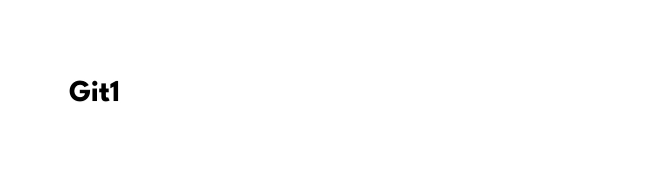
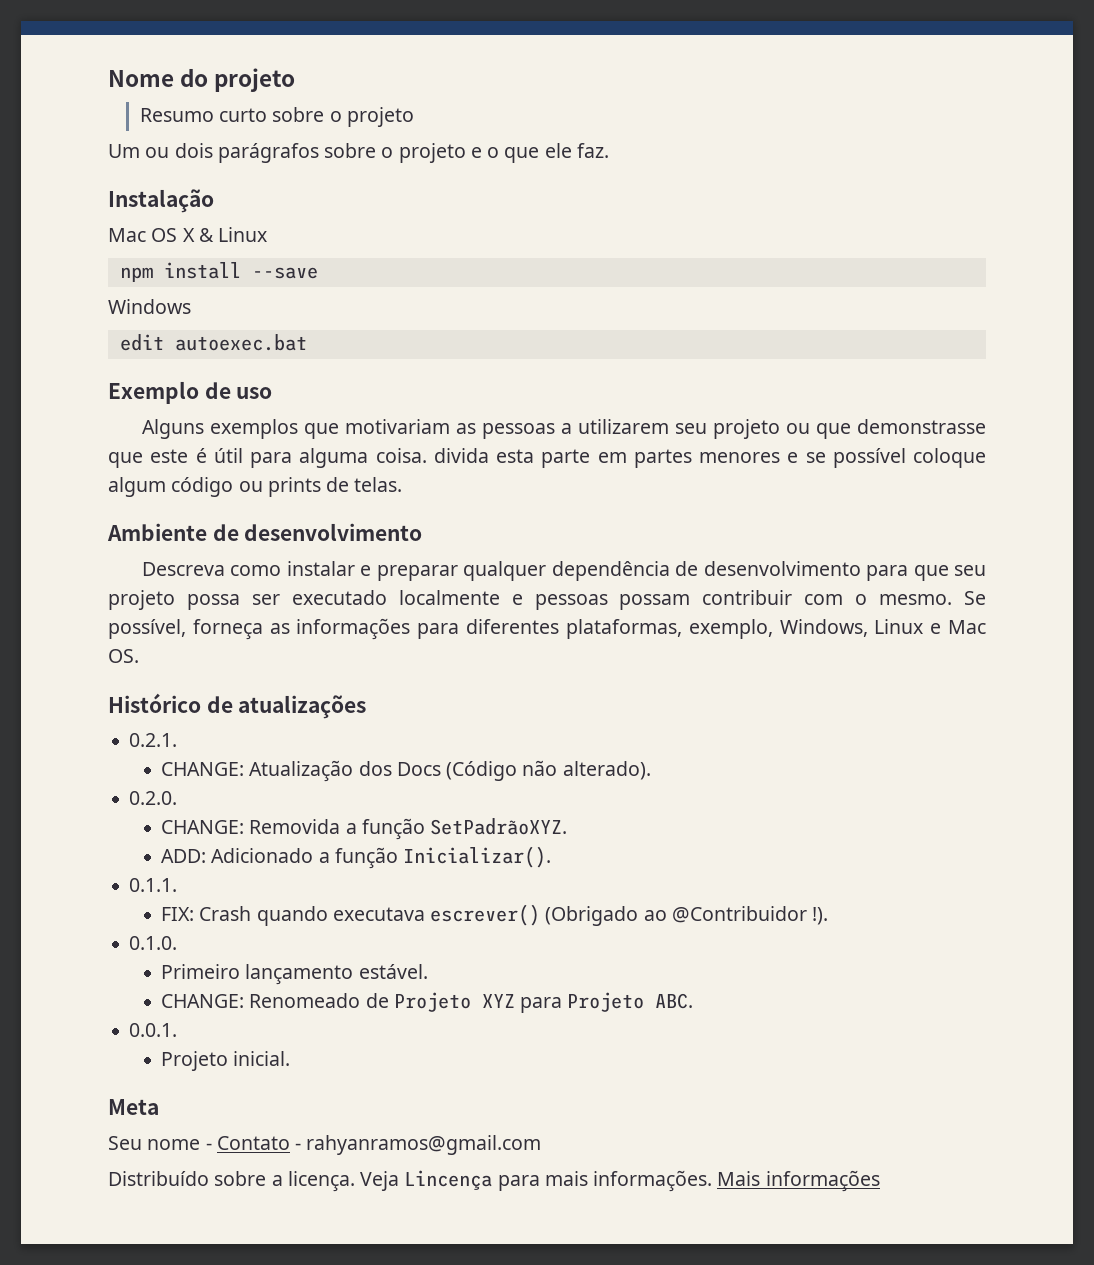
[68,80,121,103] Git1 -> [108,68,296,92] [139,107,414,127] [108,143,609,163] [108,189,214,213] [108,227,268,242] [119,262,318,282] [108,299,191,314] [119,334,307,351] [108,381,273,404] [142,419,986,439] [108,448,986,468] [108,477,403,497] [107,523,423,541] [142,561,987,581] [108,590,986,610] [108,618,987,640] [108,649,139,663] [108,693,367,719] [129,733,178,747] [161,760,651,782] [129,791,178,805] [161,818,568,840] [161,846,552,869] [129,878,178,892] [161,904,829,926] [129,936,178,950] [161,964,428,985] [161,992,694,1013] [129,1023,178,1037] [161,1051,291,1071] [108,1099,159,1115] [108,1135,542,1155] [108,1170,880,1192] Nome do projeto // Resumo curto sobre o projeto // Um ou dois parágrafos sobre o projeto e o que ele faz. // Instalação // Mac OS X & Linux // npm install --save // Windows // edit autoexec.bat // Exemplo de uso // Alguns exemplos que motivariam as pessoas a utilizarem seu projeto ou que demonstrasse que este é útil para alguma coisa. divida esta parte em partes menores e se possível coloque algum código ou prints de telas. // Ambiente de desenvolvimento // Descreva como instalar e preparar qualquer dependência de desenvolvimento para que seu projeto possa ser executado localmente e pessoas possam contribuir com o mesmo. Se possível, forneça as informações para diferentes plataformas, exemplo, Windows, Linux e Mac OS. // Histórico de atualizações // 0.2.1. // CHANGE: Atualização dos Docs (Código não alterado). // 0.2.0. // CHANGE: Removida a função SetPadrãoXYZ. // ADD: Adicionado a função Inicializar(). // 0.1.1. // FIX: Crash quando executava escrever() (Obrigado ao @Contribuidor !). // 0.1.0. // Primeiro lançamento estável. // CHANGE: Renomeado de Projeto XYZ para Projeto ABC. // 0.0.1. // Projeto inicial. // Meta // Seu nome - Contato - rahyanramos@gmail.com // Distribuído sobre a licença. Veja Lincença para mais informações. Mais informações

